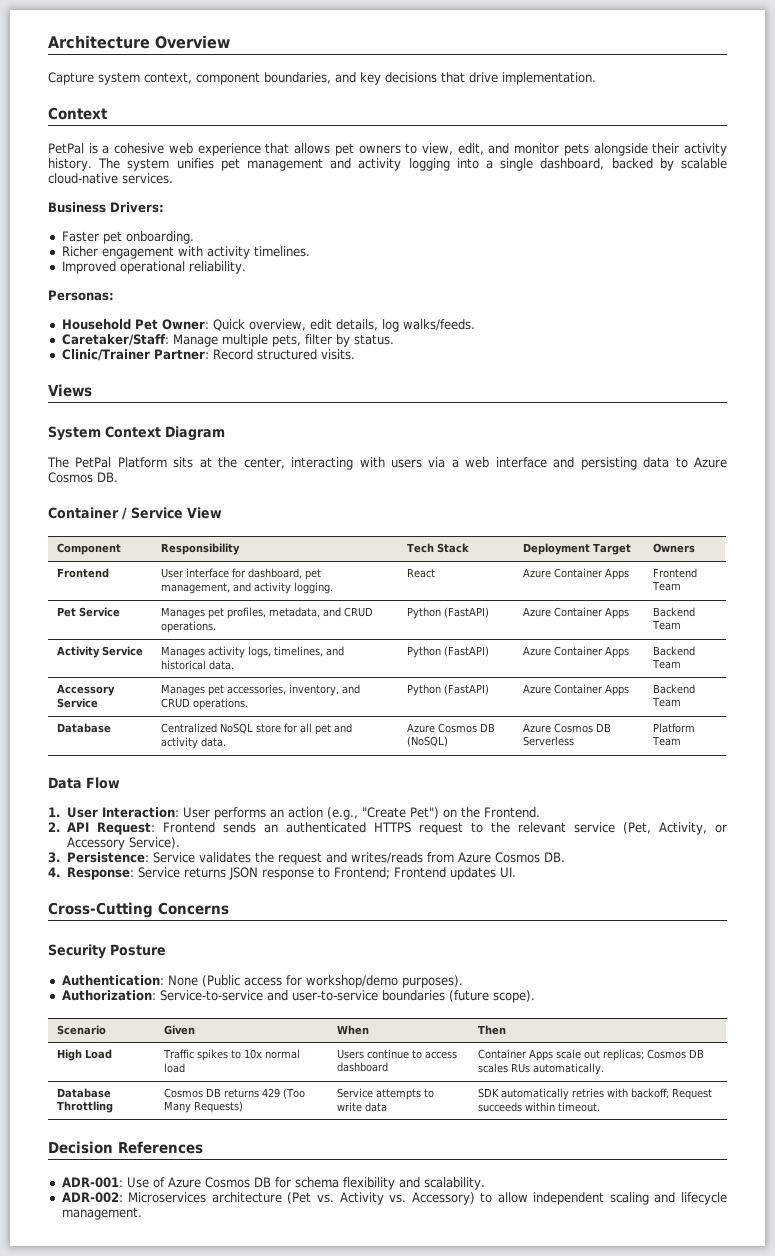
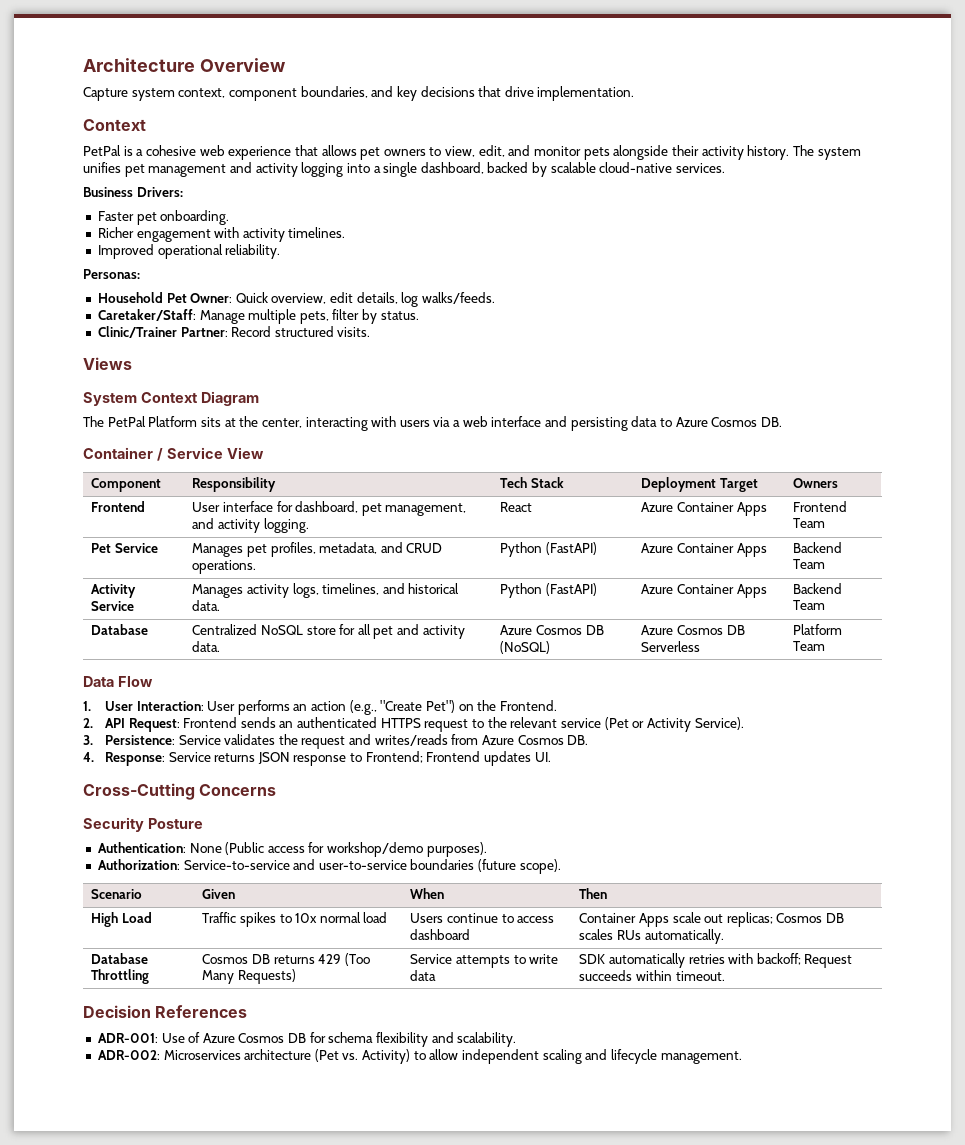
[57,684,116,696] [57,698,99,708] [161,684,361,696] [161,698,249,710] [407,684,490,696] [523,684,630,696] [653,684,696,694] [652,697,682,707] // Accessory Service | Manages pet accessories, inventory, and CRUD operations. | Python (FastAPI) | Azure Container Apps | Backend Team -> (826, 605) none
[622,822,727,835] [66,837,125,850] (Pet, Activity, or Accessory -> [604,717,691,732] (Pet or Activity
[339,1192,475,1205] Activity vs. Accessory) -> [362,1049,411,1064] Activity)

